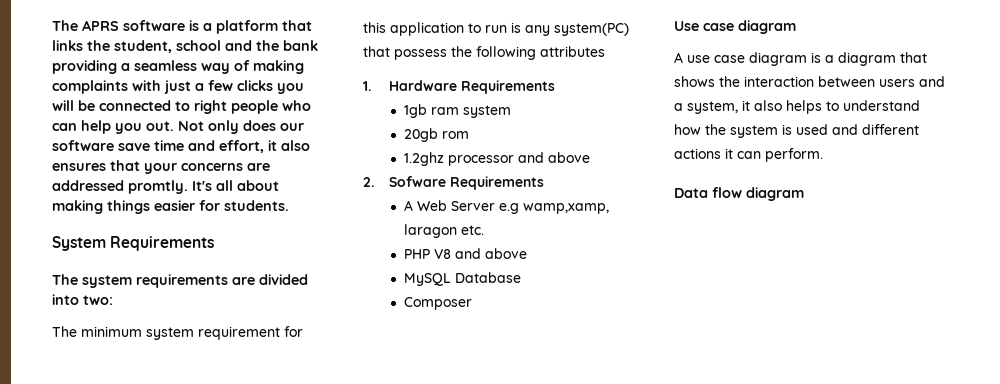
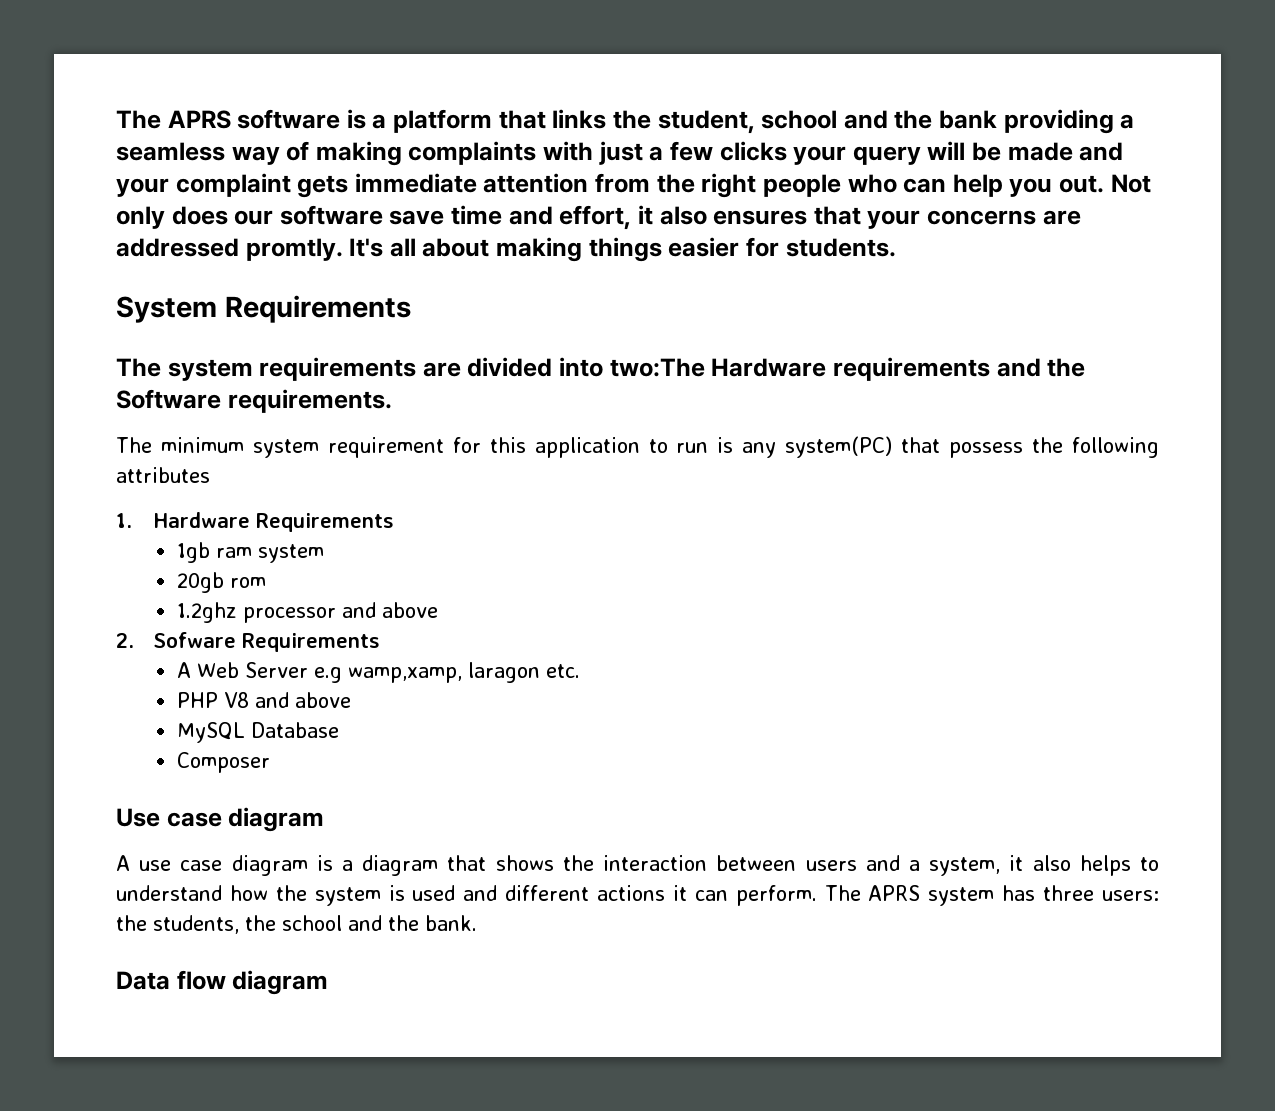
[277,83,304,94] [52,100,190,111] you will be connected to -> [793,141,1124,165] [116,173,695,198] your query will be made and your complaint gets immediate attention from the
[83,295,113,305] two: -> [609,357,1086,381] [116,389,392,413] two:The Hardware requirements and the Software requirements.
(823, 155) none -> [824,885,1159,906] [116,915,477,934] The APRS system has three users: the students, the school and the bank.

